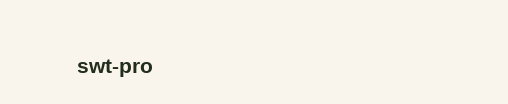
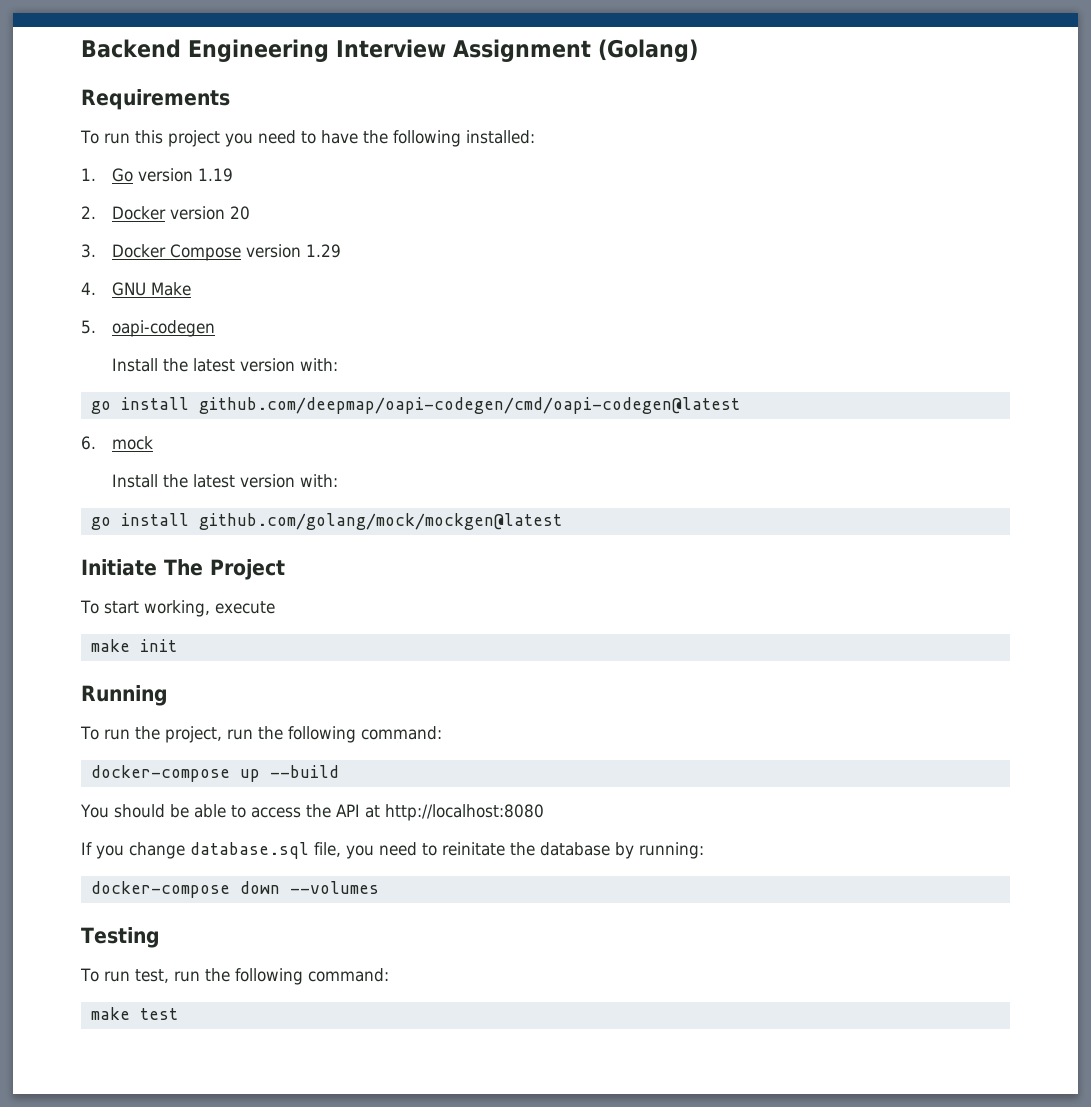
[77,59,153,77] swt-pro -> [81,39,698,62] [81,89,230,110] [80,130,535,147] [81,168,233,182] [81,206,250,220] [81,244,341,261] [81,282,191,296] [81,320,215,337] [111,358,338,372] [90,397,740,414] [81,436,153,450] [111,474,338,488] [90,513,562,530] [81,559,285,580] [80,600,275,617] [90,639,177,652] [81,685,168,706] [80,726,442,743] [90,765,339,782] [80,804,544,821] [81,842,704,859] [90,881,379,898] [81,927,160,948] [80,968,389,985] [90,1007,178,1020] Backend Engineering Interview Assignment (Golang) // Requirements // To run this project you need to have the following installed: // 1. Go version 1.19 // 2. Docker version 20 // 3. Docker Compose version 1.29 // 4. GNU Make // 5. oapi-codegen // Install the latest version with: // go install github.com/deepmap/oapi-codegen/cmd/oapi-codegen@latest // 6. mock // Install the latest version with: // go install github.com/golang/mock/mockgen@latest // Initiate The Project // To start working, execute // make init // Running // To run the project, run the following command: // docker-compose up --build // You should be able to access the API at http://localhost:8080 // If you change database.sql file, you need to reinitate the database by running: // docker-compose down --volumes // Testing // To run test, run the following command: // make test

